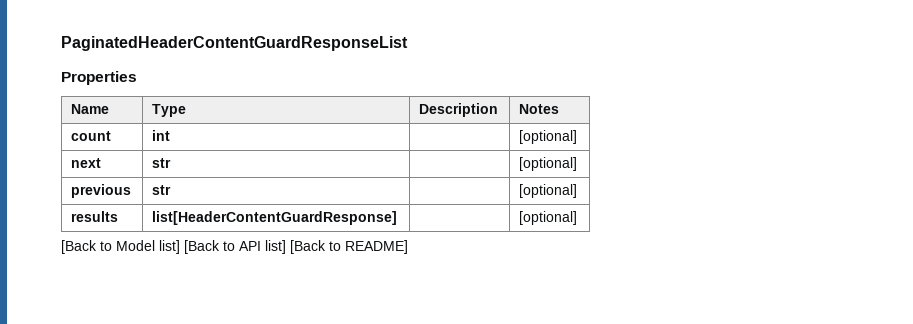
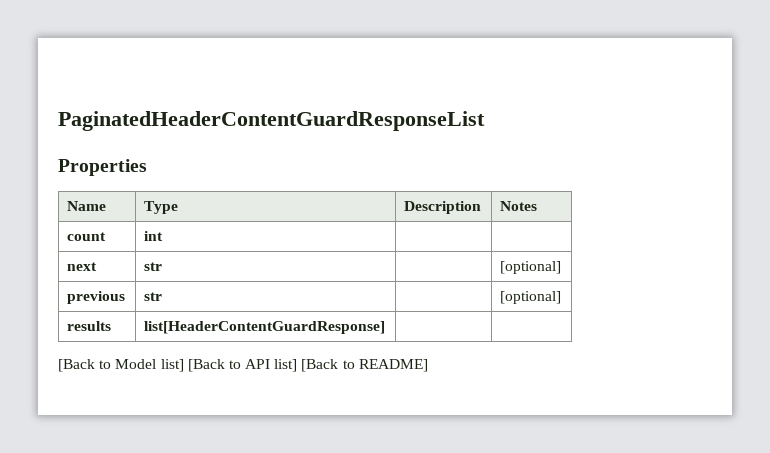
[519,130,578,144] [optional] -> (164, 236) none
[519,211,578,225] [optional] -> (386, 327) none

